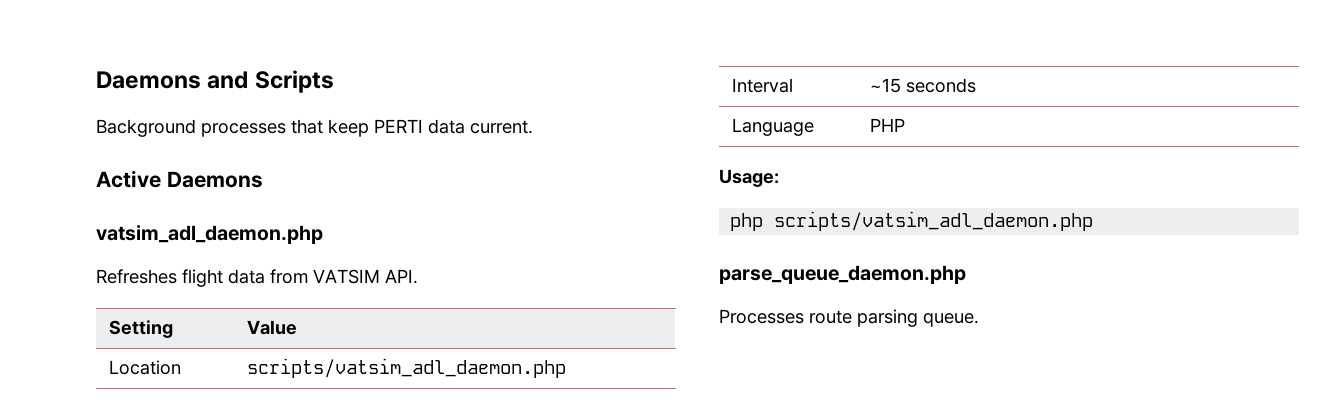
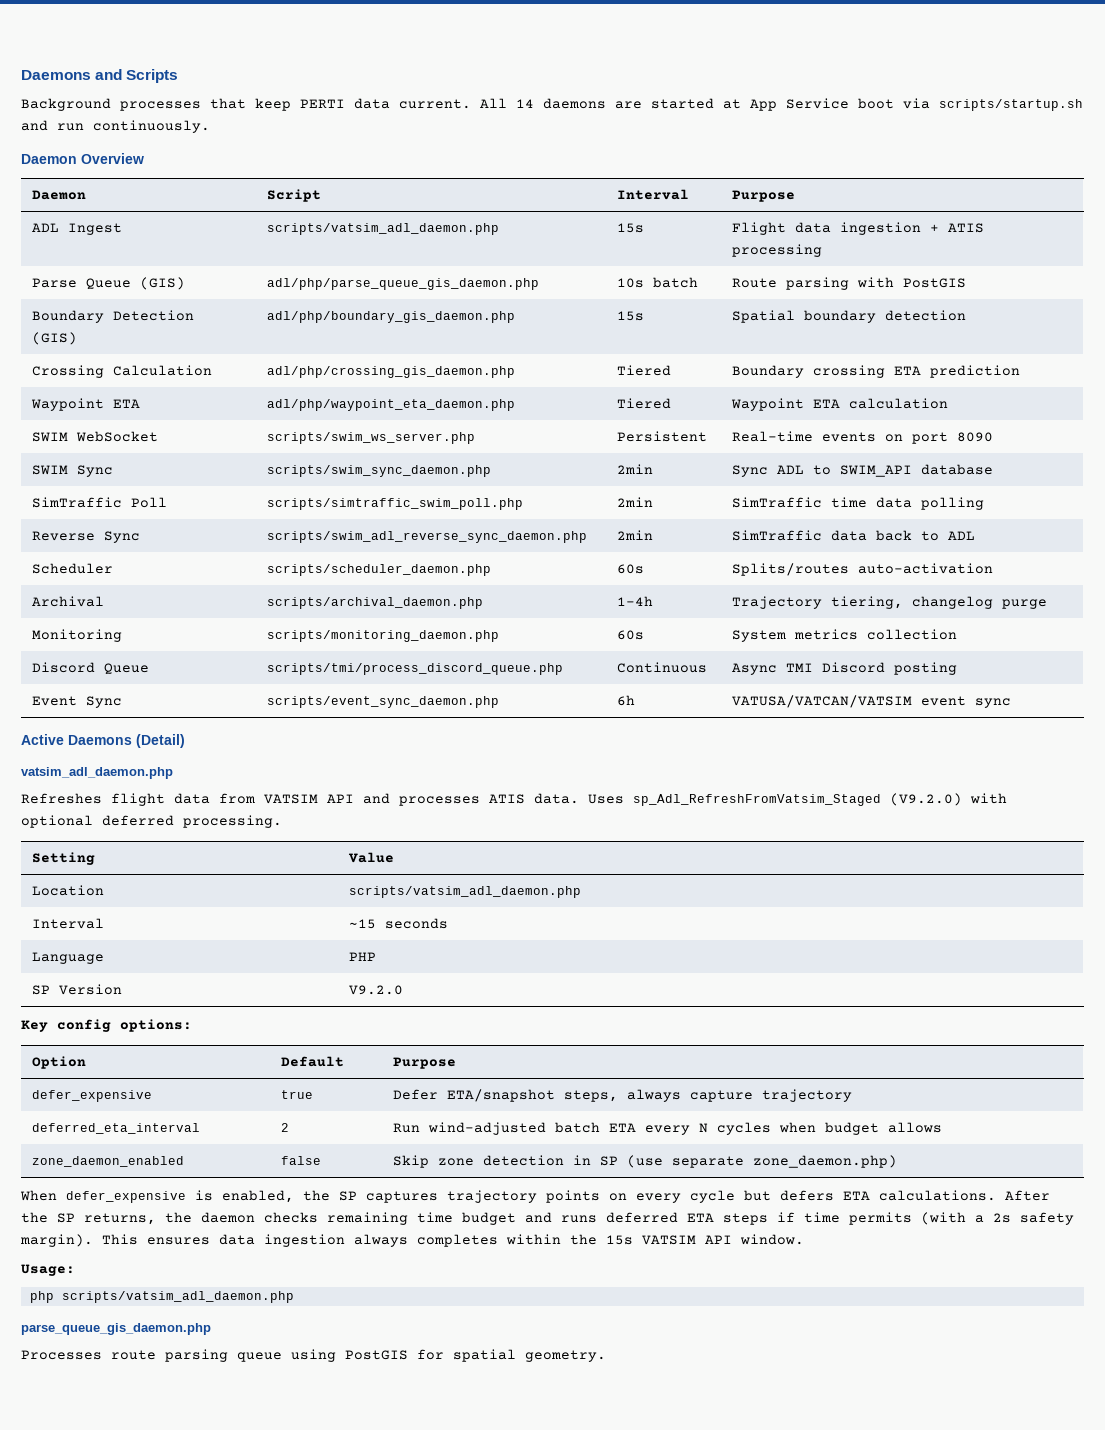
(533, 127) none -> [480,98,1083,111] [21,120,210,133] [21,153,144,164] [31,190,86,200] [266,189,321,202] [616,189,689,200] [731,190,795,202] [31,223,122,235] [266,223,499,235] [616,223,644,233] [731,222,984,235] [731,244,822,257] [31,277,185,290] [266,278,539,290] [616,277,698,288] [731,277,966,290] [31,310,194,323] [31,332,77,345] [266,311,515,323] [616,311,644,321] [731,310,966,323] [31,365,212,378] [266,366,515,378] [616,365,671,376] [731,365,1020,378] [30,398,140,411] [266,399,515,411] [616,398,671,409] [730,398,948,411] [31,431,158,442] [266,432,475,444] [616,431,707,442] [731,431,993,444] [31,465,113,477] [266,465,491,477] [616,464,653,474] [731,464,993,477] [31,497,167,508] [266,498,523,510] [616,497,653,507] [731,497,984,510] [31,531,140,543] [266,531,587,543] [616,530,653,540] [731,530,975,541] [31,563,113,574] [266,564,491,576] [616,564,644,574] [731,563,993,576] [31,596,104,607] [266,597,483,609] [616,596,653,606] [731,596,1047,609] [31,629,122,642] [266,630,499,642] [616,630,644,640] [731,629,957,642] [31,662,149,674] [266,663,563,675] [616,662,707,673] [731,662,957,675] [31,696,122,708] [266,696,499,708] [616,695,635,706] [731,695,1011,708] All 14 daemons are started at App Service boot via scripts/startup.sh and run continuously. // Daemon Overview // Daemon | Script | Interval | Purpose // ADL Ingest | scripts/vatsim_adl_daemon.php | 15s | Flight data ingestion + ATIS processing // Parse Queue (GIS) | adl/php/parse_queue_gis_daemon.php | 10s batch | Route parsing with PostGIS // Boundary Detection (GIS) | adl/php/boundary_gis_daemon.php | 15s | Spatial boundary detection // Crossing Calculation | adl/php/crossing_gis_daemon.php | Tiered | Boundary crossing ETA prediction // Waypoint ETA | adl/php/waypoint_eta_daemon.php | Tiered | Waypoint ETA calculation // SWIM WebSocket | scripts/swim_ws_server.php | Persistent | Real-time events on port 8090 // SWIM Sync | scripts/swim_sync_daemon.php | 2min | Sync ADL to SWIM_API database // SimTraffic Poll | scripts/simtraffic_swim_poll.php | 2min | SimTraffic time data polling // Reverse Sync | scripts/swim_adl_reverse_sync_daemon.php | 2min | SimTraffic data back to ADL // Scheduler | scripts/scheduler_daemon.php | 60s | Splits/routes auto-activation // Archival | scripts/archival_daemon.php | 1-4h | Trajectory tiering, changelog purge // Monitoring | scripts/monitoring_daemon.php | 60s | System metrics collection // Discord Queue | scripts/tmi/process_discord_queue.php | Continuous | Async TMI Discord posting // Event Sync | scripts/event_sync_daemon.php | 6h | VATUSA/VATCAN/VATSIM event sync
(263, 179) none -> [136,734,185,748] (Detail)
[385,269,418,284] API. -> [327,793,1007,806] [21,815,282,828] API and processes ATIS data. Uses sp_Adl_RefreshFromVatsim_Staged (V9.2.0) with optional deferred processing.
(905, 125) none -> [31,984,122,995] [348,985,403,995] [21,1019,192,1032] [31,1056,86,1069] [280,1056,344,1067] [392,1057,456,1069] [31,1090,152,1102] [280,1090,313,1099] [392,1089,852,1102] [31,1123,200,1134] [280,1123,289,1132] [392,1122,942,1135] [31,1156,184,1167] [280,1156,321,1165] [392,1155,897,1168] [20,1190,1050,1203] [21,1212,1074,1225] [20,1234,804,1247] // SP Version | V9.2.0 // Key config options: // Option | Default | Purpose // defer_expensive | true | Defer ETA/snapshot steps, always capture trajectory // deferred_eta_interval | 2 | Run wind-adjusted batch ETA every N cycles when budget allows // zone_daemon_enabled | false | Skip zone detection in SP (use separate zone_daemon.php) // When defer_expensive is enabled, the SP captures trajectory points on every cycle but defers ETA calculations. After the SP returns, the daemon checks remaining time budget and runs deferred ETA steps if time permits (with a 2s safety margin). This ensures data ingestion always completes within the 15s VATSIM API window.
[719,265,966,284] parse_queue_daemon.php -> [21,1323,211,1335] parse_queue_gis_daemon.php
[923,313,979,327] queue. -> [237,1349,606,1362] queue using PostGIS for spatial geometry.

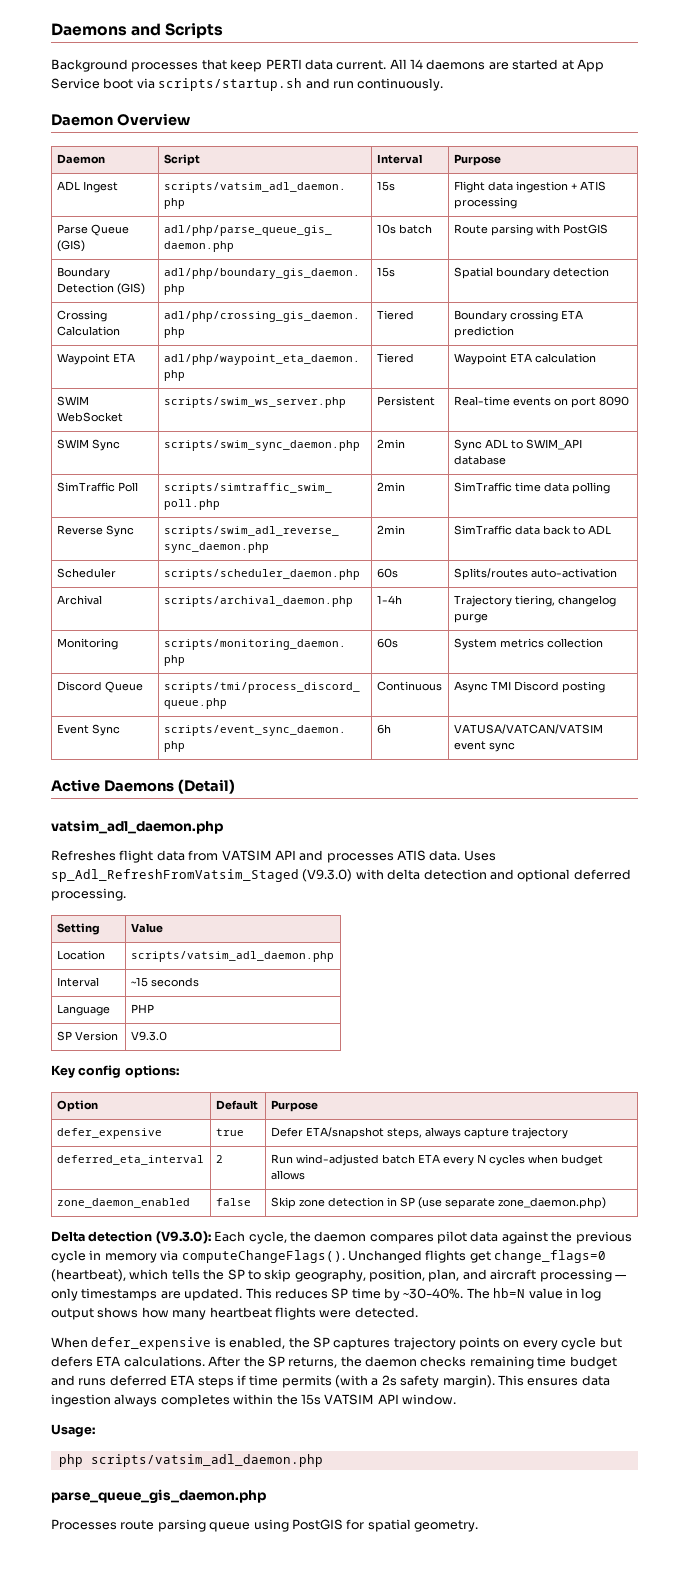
[890,793,1007,806] (V9.2.0) with -> [302,869,514,882] (V9.3.0) with delta detection and
[348,985,403,995] V9.2.0 -> [130,1031,167,1041] V9.3.0
(897, 1161) none -> [51,1231,632,1244] [51,1250,606,1263] [51,1269,627,1282] [51,1288,602,1301] [51,1307,418,1320] // Delta detection (V9.3.0): Each cycle, the daemon compares pilot data against the previous cycle in memory via computeChangeFlags(). Unchanged flights get change_flags=0 (heartbeat), which tells the SP to skip geography, position, plan, and aircraft processing — only timestamps are updated. This reduces SP time by ~30-40%. The hb=N value in log output shows how many heartbeat flights were detected.

